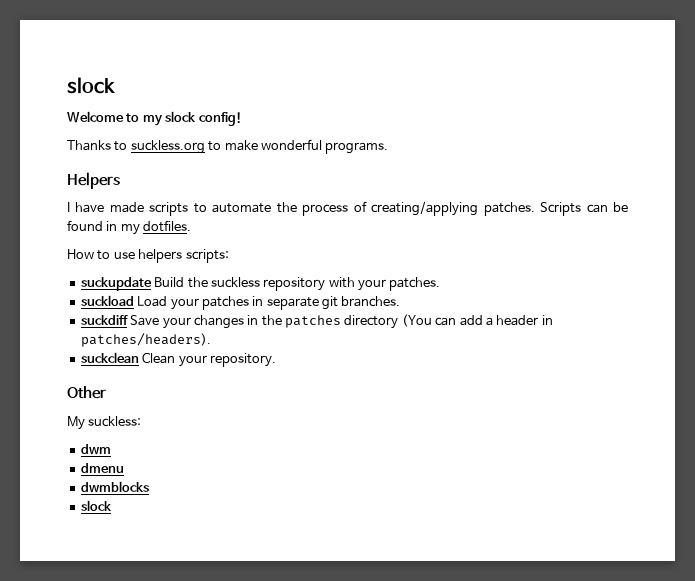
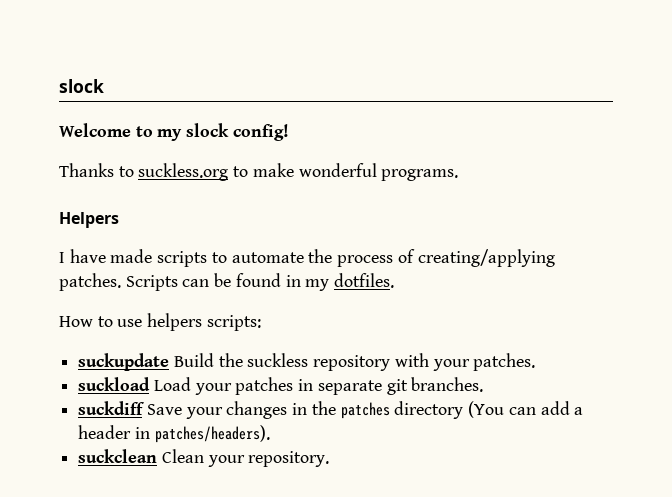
[67,386,106,399] [67,416,142,430] [80,444,111,455] [80,463,124,473] [80,481,149,493] [80,500,112,511] // Other // My suckless: // dwm // dmenu // dwmblocks // slock -> (330, 459) none

